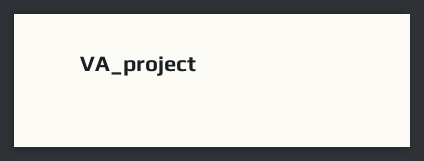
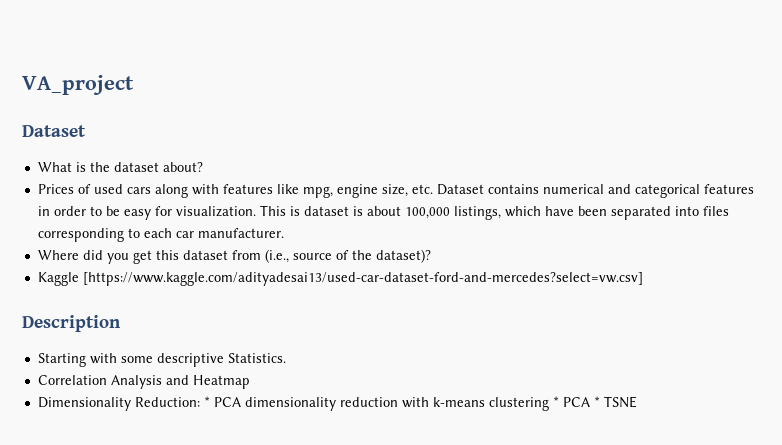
(196, 66) none -> [22,125,86,137] [37,162,203,172] [37,184,754,198] [37,205,729,220] [37,228,284,242] [37,249,431,264] [37,272,643,286] [22,315,121,332] [37,353,286,367] [37,375,250,389] [37,396,637,411] // Dataset // What is the dataset about? // Prices of used cars along with features like mpg, engine size, etc. Dataset contains numerical and categorical features in order to be easy for visualization. This is dataset is about 100,000 listings, which have been separated into files corresponding to each car manufacturer. // Where did you get this dataset from (i.e., source of the dataset)? // Kaggle [https://www.kaggle.com/adityadesai13/used-car-dataset-ford-and-mercedes?select=vw.csv] // Description // Starting with some descriptive Statistics. // Correlation Analysis and Heatmap // Dimensionality Reduction: * PCA dimensionality reduction with k-means clustering * PCA * TSNE

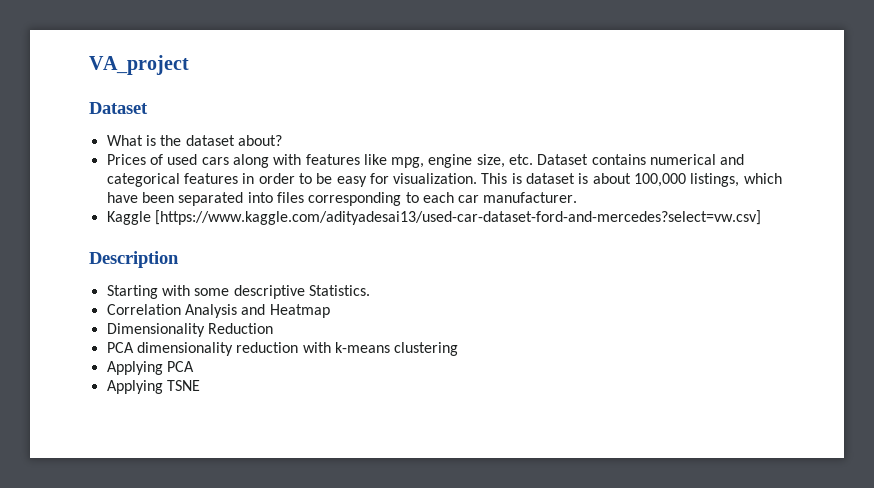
[37,249,431,264] // Where did you get this dataset from (i.e., source of the dataset)? -> (578, 197) none
[134,396,210,407] Reduction: * -> [207,323,273,334] Reduction //
[552,396,600,407] * PCA * -> [106,361,194,375] [106,380,163,394] // Applying PCA // Applying

